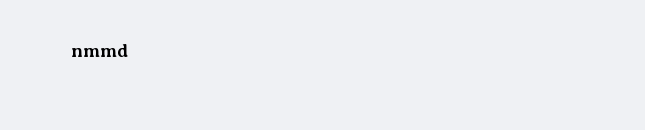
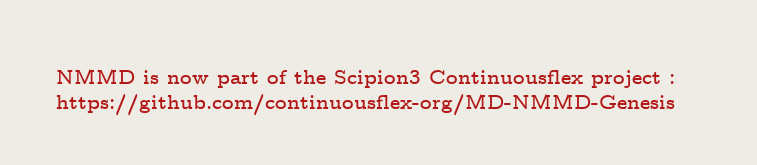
[71,44,128,57] nmmd -> [56,68,675,88] [56,93,675,116] NMMD is now part of the Scipion3 Continuousflex project : https://github.com/continuousflex-org/MD-NMMD-Genesis

